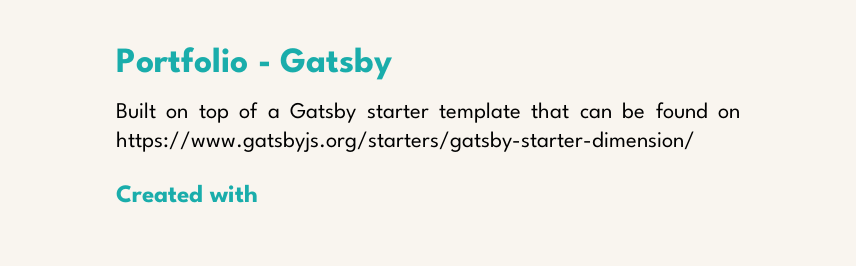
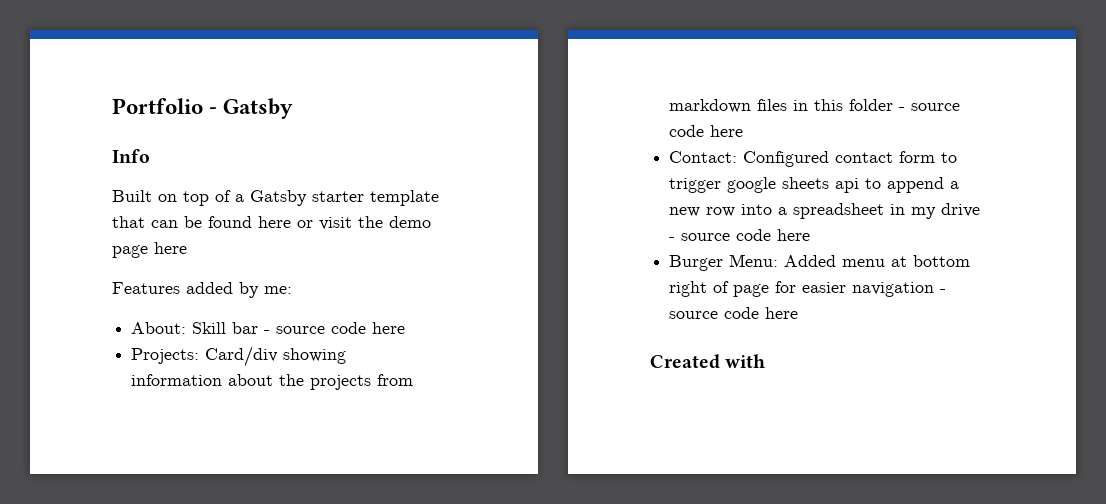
(393, 63) none -> [112,149,150,163] // Info
[718,108,740,119] [116,131,695,152] on https://www.gatsbyjs.org/starters/gatsby-starter-dimension/ -> [258,216,431,230] [112,242,187,258] [112,282,292,298] [131,322,406,334] [131,346,347,367] [131,374,414,390] [669,99,961,113] [669,125,744,137] [669,151,958,167] [669,177,960,193] [669,203,981,219] [669,229,811,241] [669,254,971,271] [669,281,947,297] [669,307,799,319] here or visit the demo page here // Features added by me: // About: Skill bar - source code here // Projects: Card/div showing information about the projects from markdown files in this folder - source code here // Contact: Configured contact form to trigger google sheets api to append a new row into a spreadsheet in my drive - source code here // Burger Menu: Added menu at bottom right of page for easier navigation - source code here

